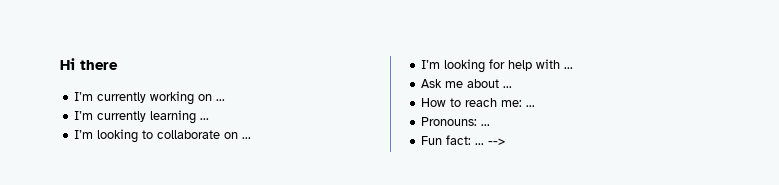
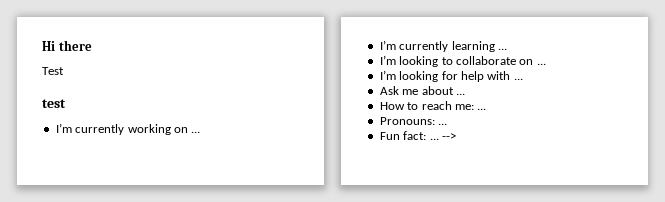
(118, 65) none -> [42,67,64,75] [42,99,66,108] // Test // test

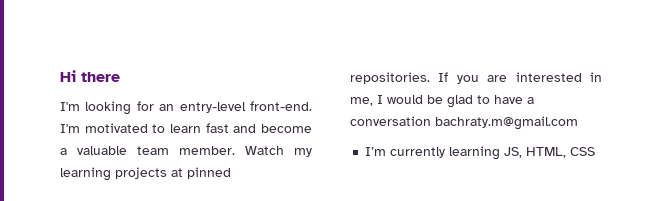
[42,67,64,75] [42,99,66,108] [55,123,201,135] [379,40,507,52] [379,55,546,67] [379,70,523,82] [379,86,465,95] [379,101,487,110] [379,117,448,125] [379,131,456,140] // Test // test // I’m currently working on ... // I’m currently learning ... // I’m looking to collaborate on ... // I’m looking for help with ... // Ask me about ... // How to reach me: ... // Pronouns: ... // Fun fact: ... --> -> [60,101,312,115] [60,123,312,133] [60,146,312,157] [60,167,231,181] [350,72,602,84] [350,95,534,108] [350,116,578,130] [365,146,596,160] // I'm looking for an entry-level front-end. I'm motivated to learn fast and become a valuable team member. Watch my learning projects at pinned repositories. If you are interested in me, I would be glad to have a conversation bachraty.m@gmail.com // I’m currently learning JS, HTML, CSS

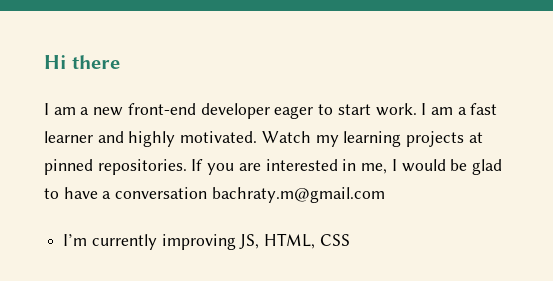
[60,101,312,115] [60,123,312,133] [60,146,235,155] I'm looking for an entry-level front-end. I'm motivated to learn fast and become a valuable team member. -> [44,103,498,119] [44,131,258,147] I am a new front-end developer eager to start work. I am a fast learner and highly motivated.
[449,146,501,160] learning -> [161,234,236,250] improving

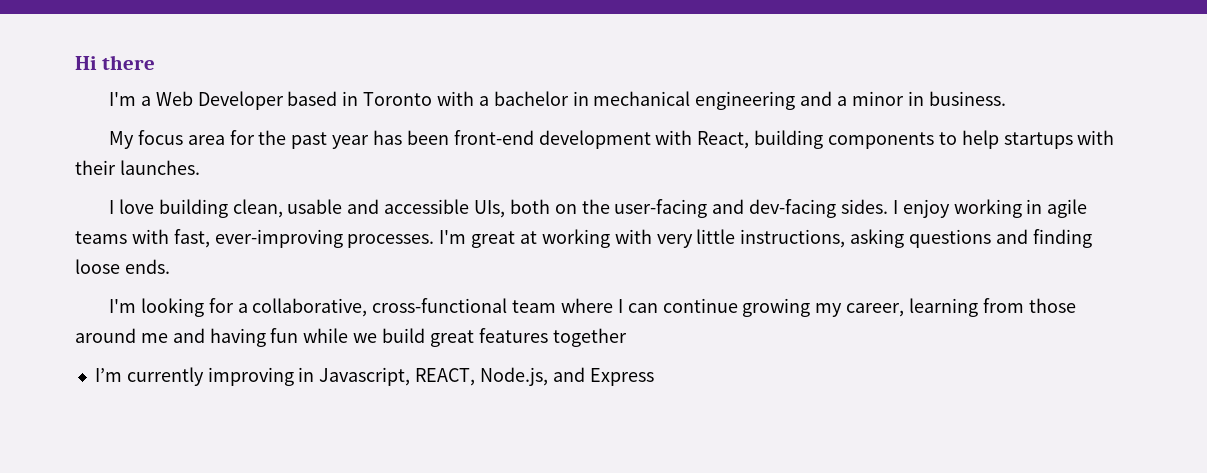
[44,103,498,119] [44,131,483,147] [44,159,502,175] [44,187,385,203] [63,233,350,250] I am a new front-end developer eager to start work. I am a fast learner and highly motivated. Watch my learning projects at pinned repositories. If you are interested in me, I would be glad to have a conversation bachraty.m@gmail.com // I’m currently improving JS, HTML, CSS -> [108,91,1006,110] [108,130,1115,149] [75,160,200,175] [108,199,1088,218] [75,229,1092,248] [75,259,170,274] [108,298,1076,317] [75,328,627,347] [94,367,654,386] I'm a Web Developer based in Toronto with a bachelor in mechanical engineering and a minor in business. // My focus area for the past year has been front-end development with React, building components to help startups with their launches. // I love building clean, usable and accessible UIs, both on the user-facing and dev-facing sides. I enjoy working in agile teams with fast, ever-improving processes. I'm great at working with very little instructions, asking questions and finding loose ends. // I'm looking for a collaborative, cross-functional team where I can continue growing my career, learning from those around me and having fun while we build great features together // I’m currently improving in Javascript, REACT, Node.js, and Express

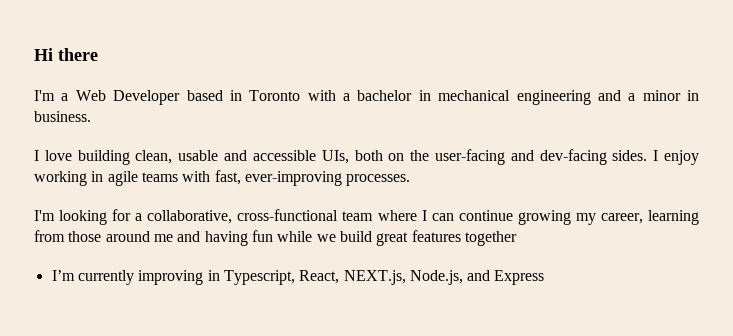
[108,130,1115,149] [75,160,200,175] // My focus area for the past year has been front-end development with React, building components to help startups with their launches. -> (91, 116) none
[439,229,1092,248] [75,259,170,274] I'm great at working with very little instructions, asking questions and finding loose ends. -> (411, 180) none
[319,367,476,386] Javascript, REACT, -> [223,270,406,285] Typescript, React, NEXT.js,

